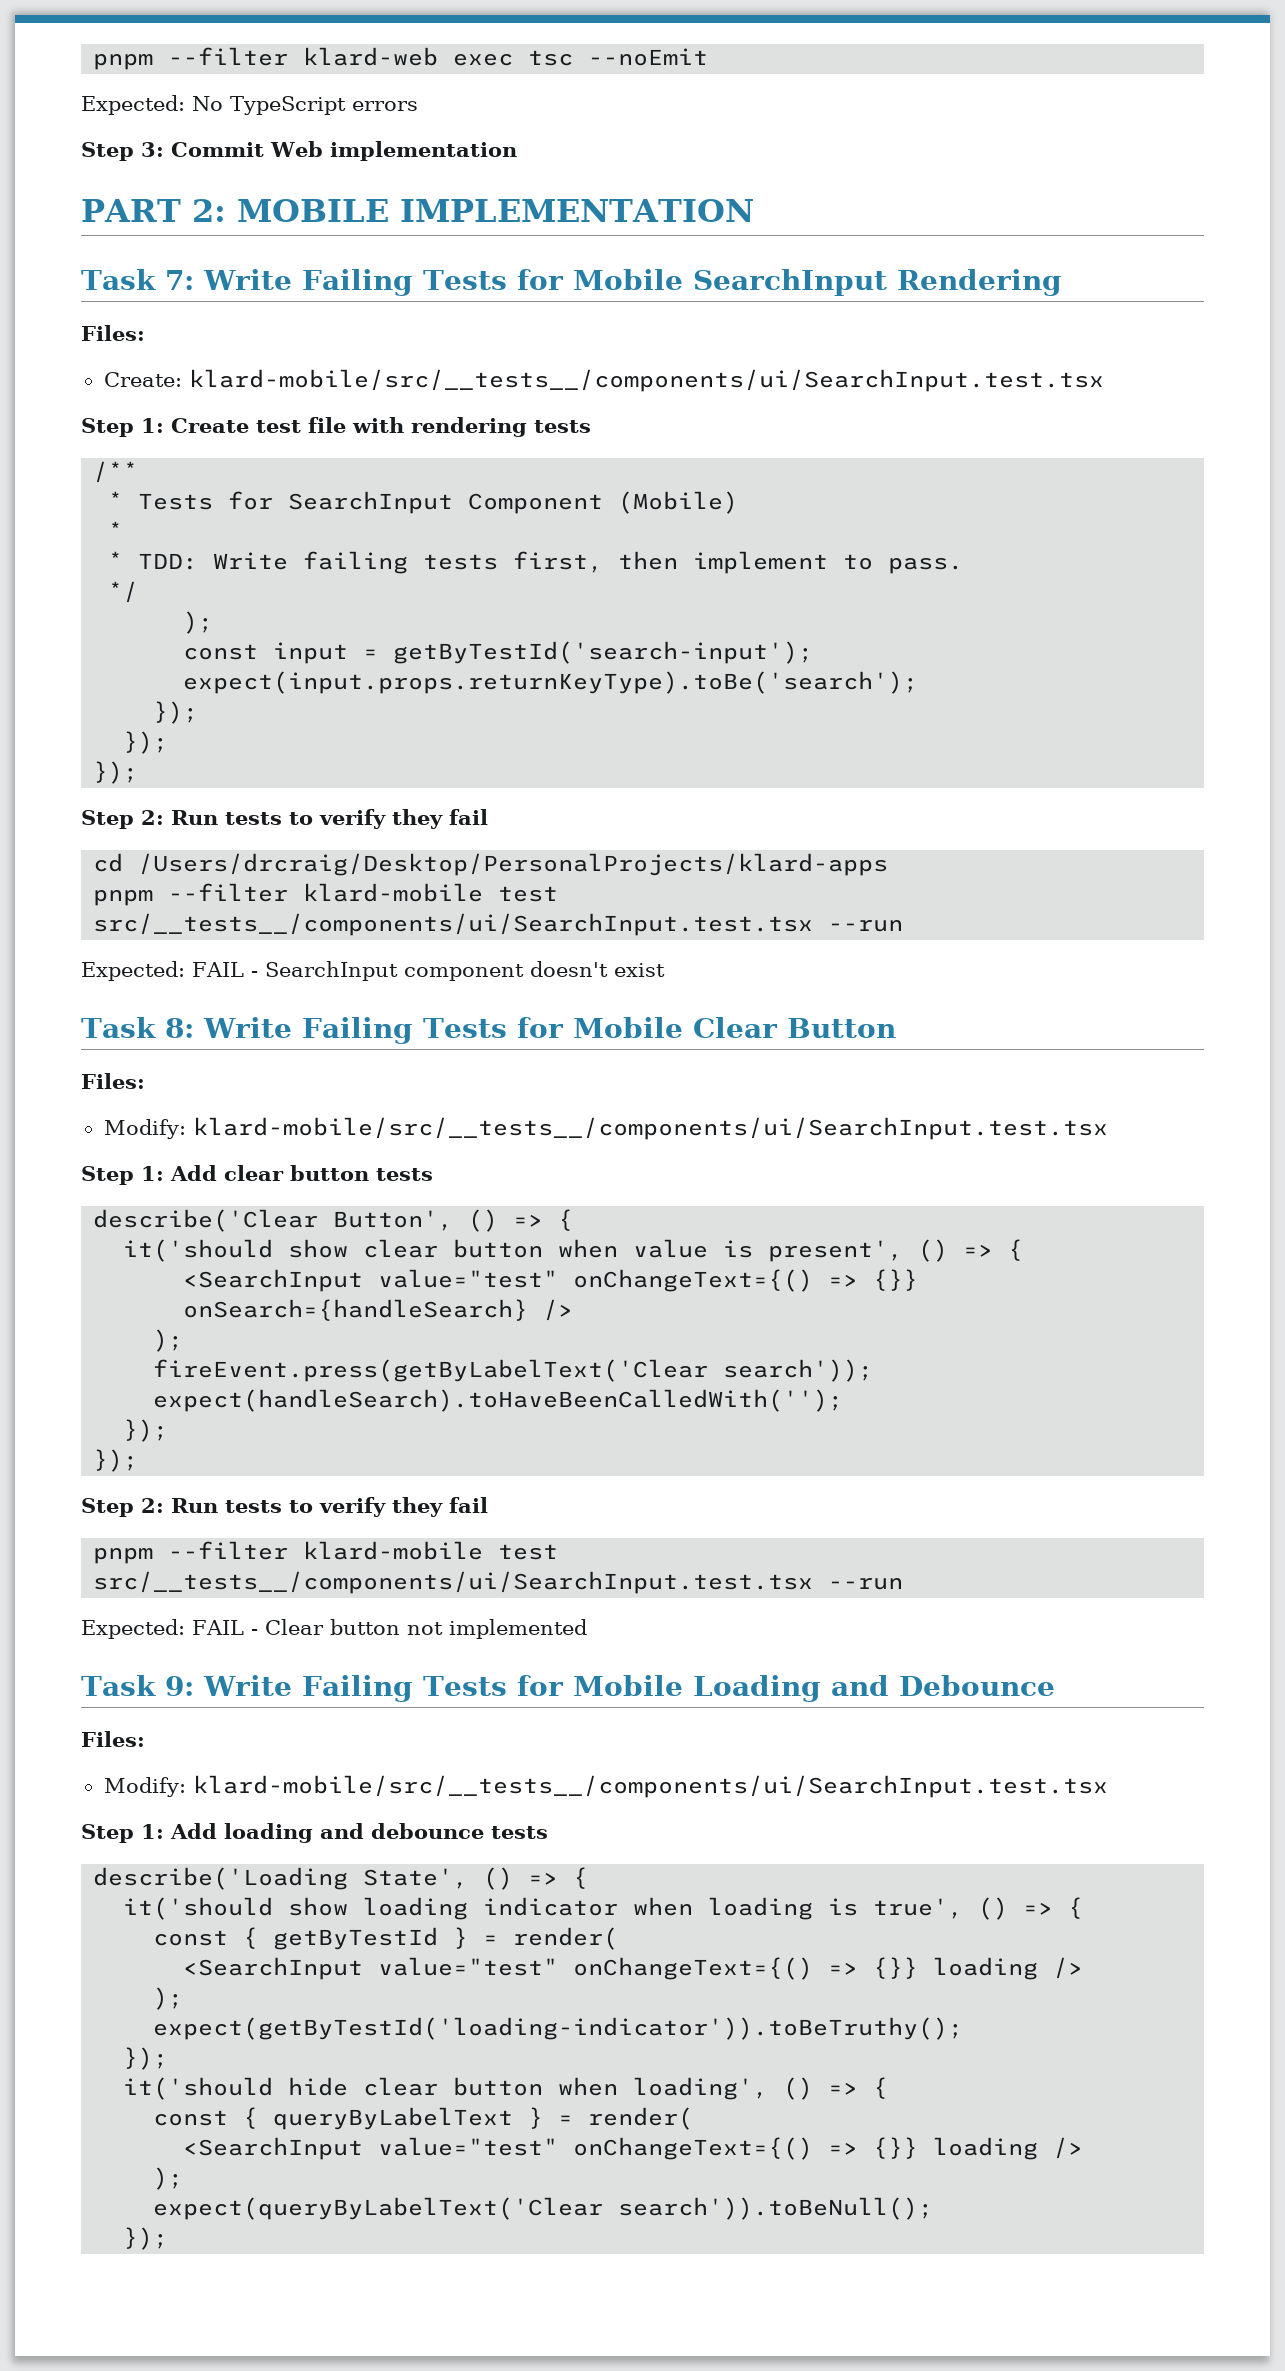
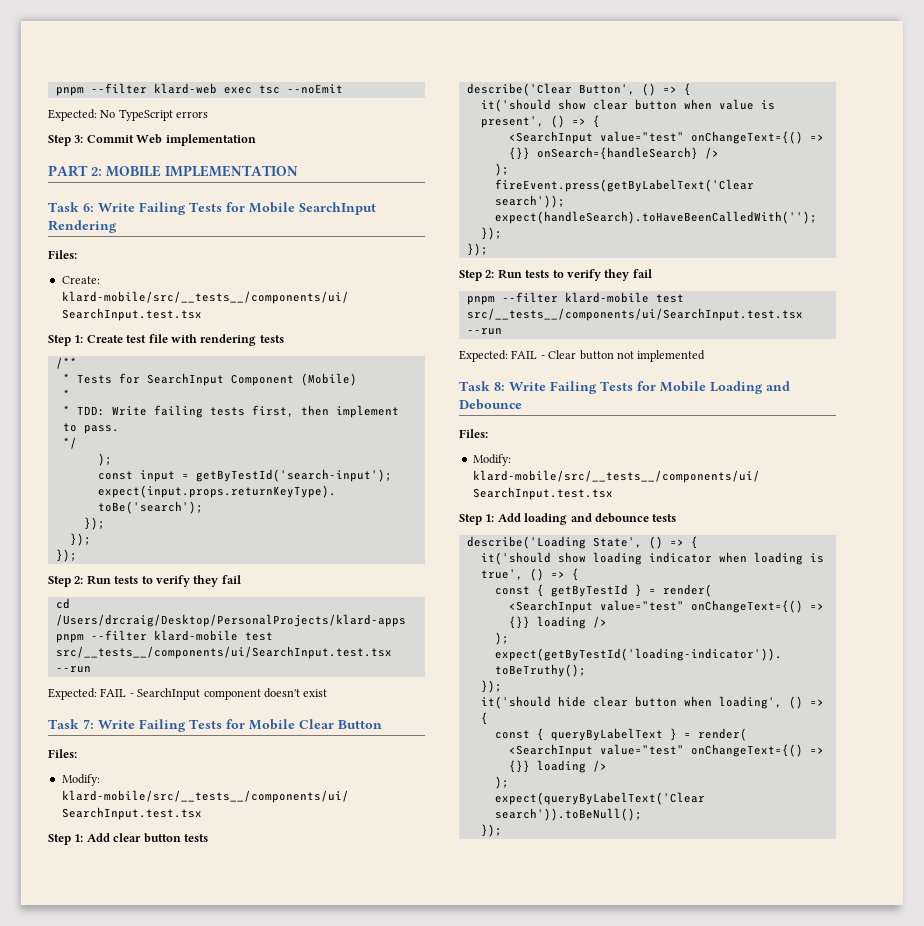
[164,270,194,290] 7: -> [83,203,94,212] 6:
[164,1018,194,1038] 8: -> [83,719,94,729] 7:
[164,1676,194,1696] 9: -> [494,382,505,391] 8:

